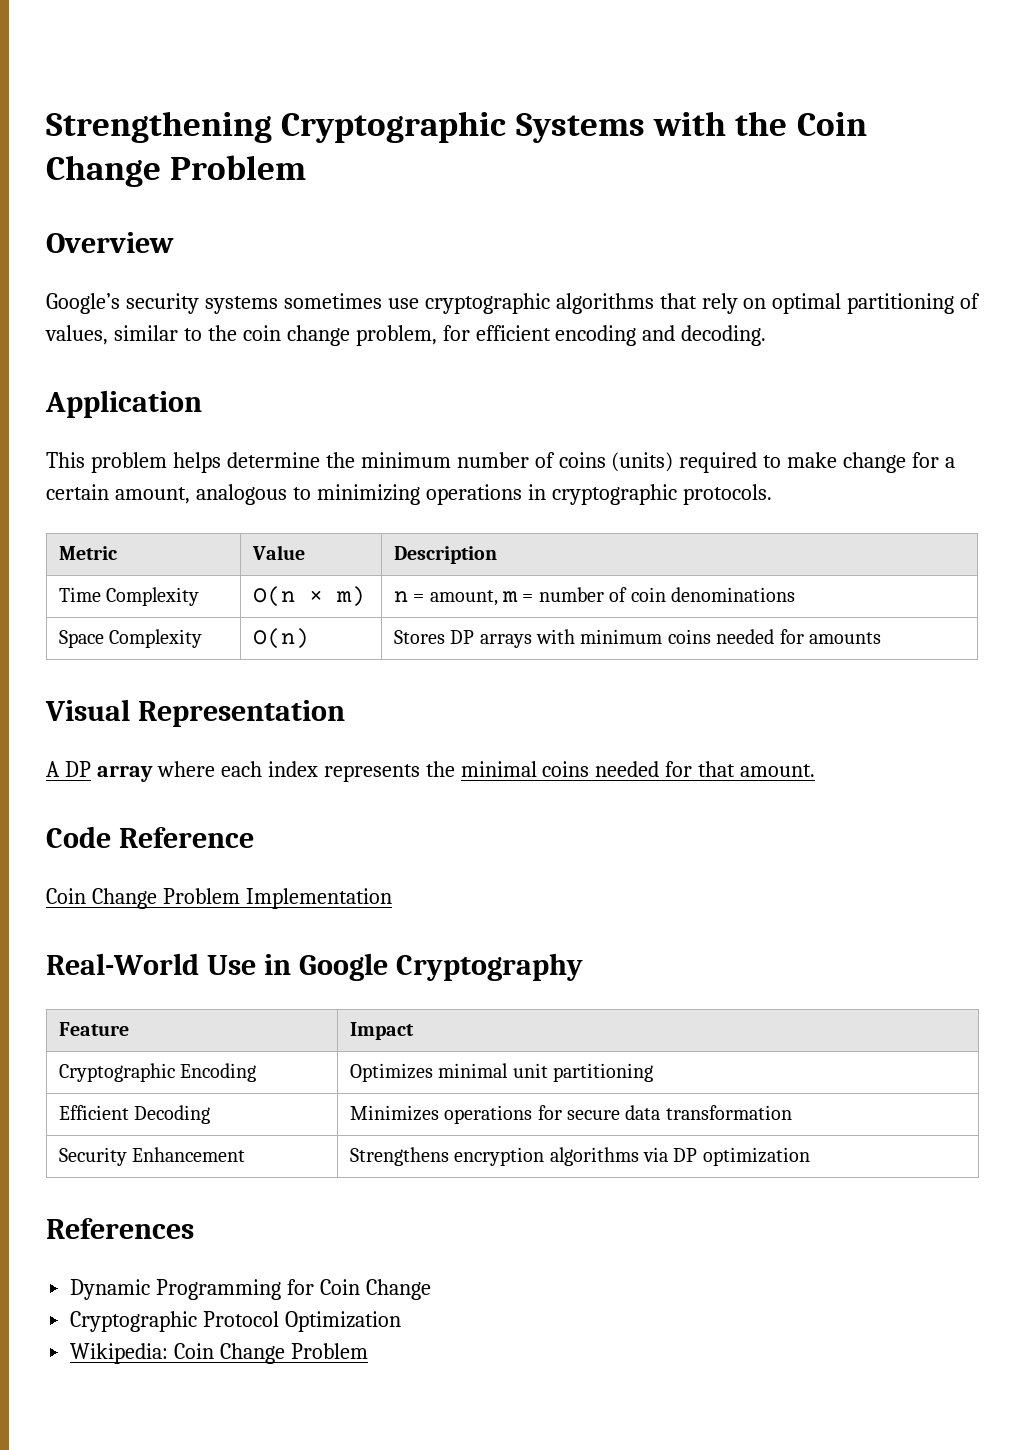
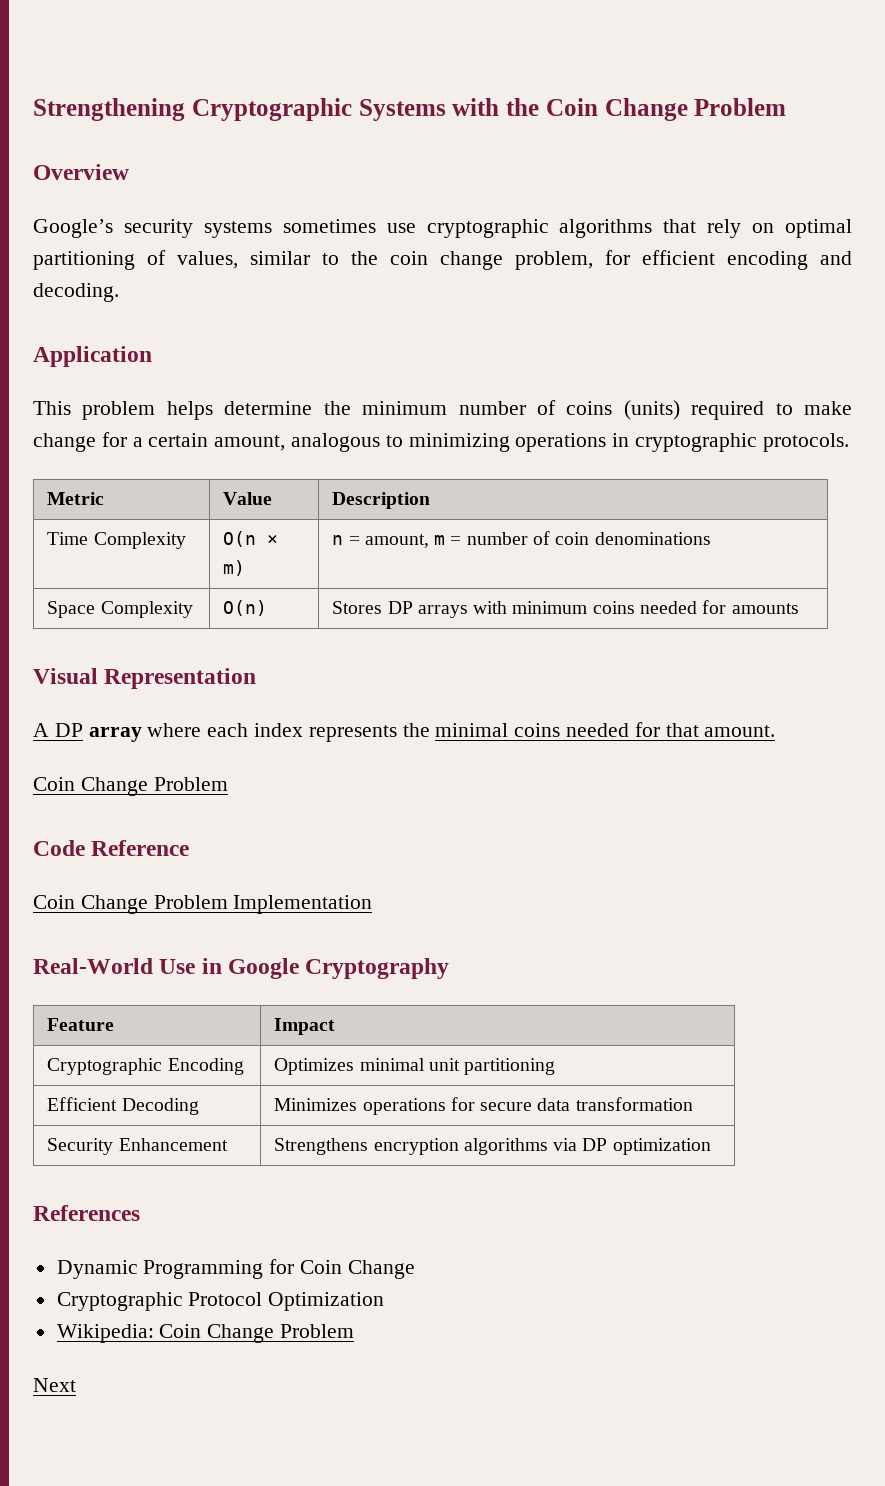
(816, 770) none -> [33,777,228,796] // Coin Change Problem
(369, 1351) none -> [33,1378,76,1392] // Next

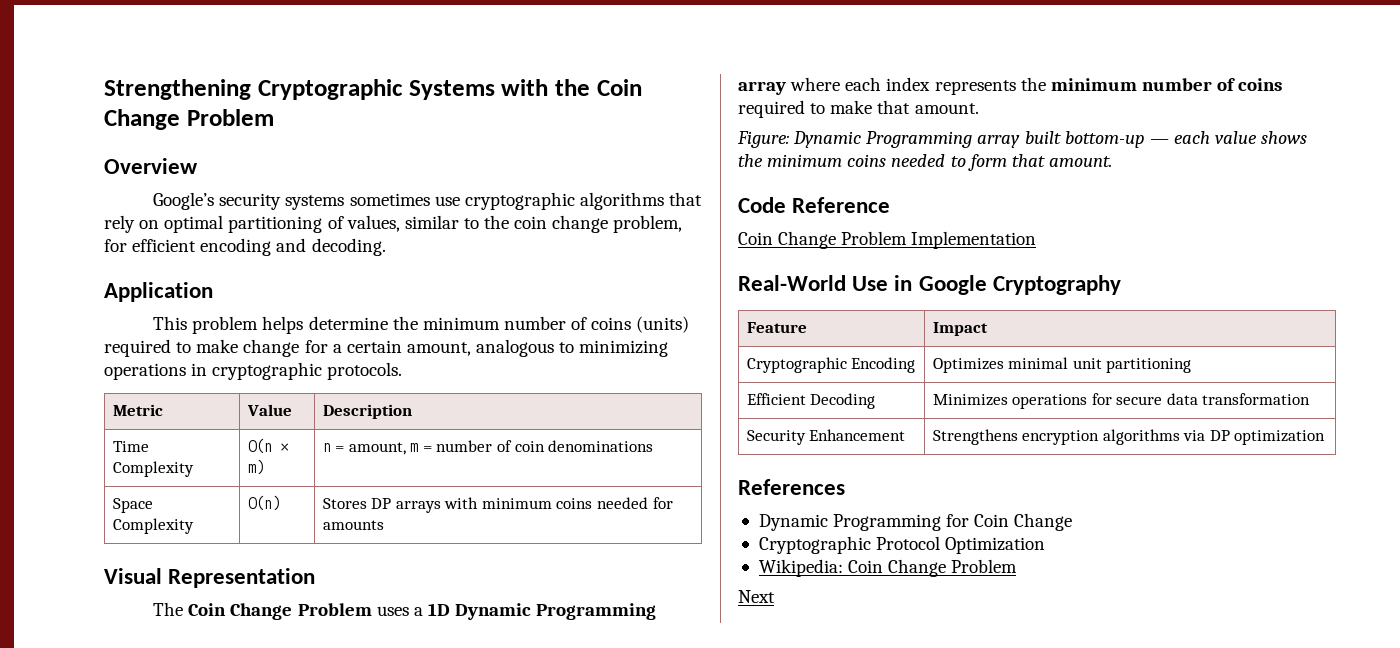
[33,723,83,737] A DP -> [153,602,657,620] The Coin Change Problem uses a 1D Dynamic Programming
[435,722,776,737] [33,777,228,796] minimal coins needed for that amount. // Coin Change Problem -> [1050,78,1283,91] [738,100,979,118] [737,131,1308,148] [738,154,1112,171] minimum number of coins required to make that amount. // Figure: Dynamic Programming array built bottom-up — each value shows the minimum coins needed to form that amount.

